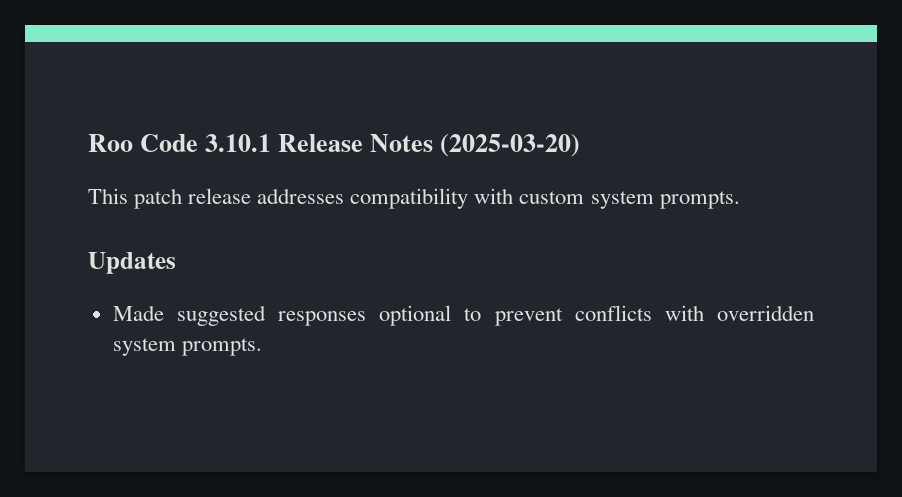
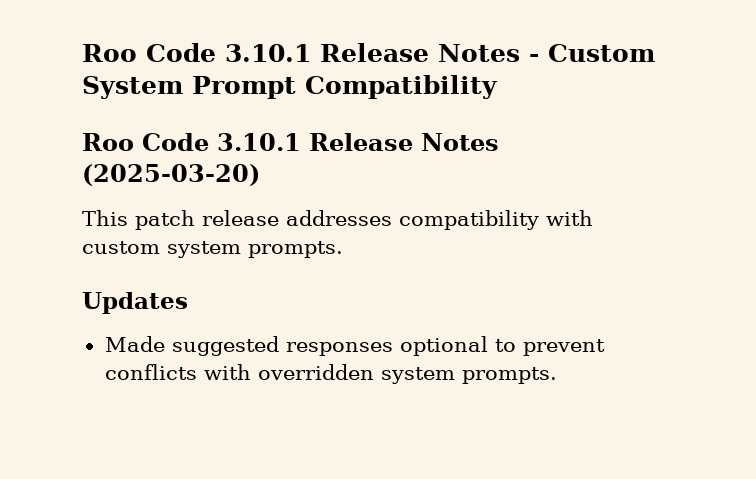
[88,134,434,152] Roo Code 3.10.1 Release Notes -> [82,43,655,62] [82,75,498,99] [82,133,499,151] Roo Code 3.10.1 Release Notes - Custom System Prompt Compatibility // Roo Code 3.10.1 Release Notes

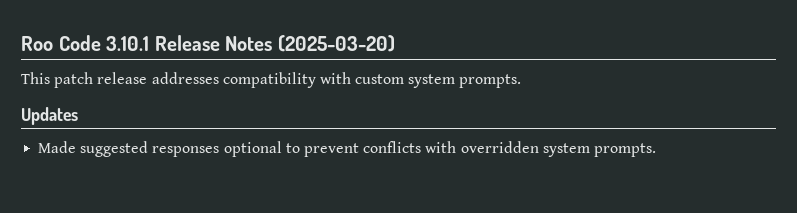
[82,43,655,62] [82,75,498,99] [82,133,499,151] Roo Code 3.10.1 Release Notes - Custom System Prompt Compatibility // Roo Code 3.10.1 Release Notes -> [21,35,273,51] Roo Code 3.10.1 Release Notes

